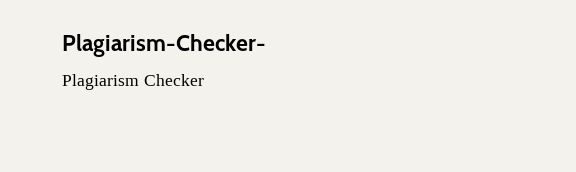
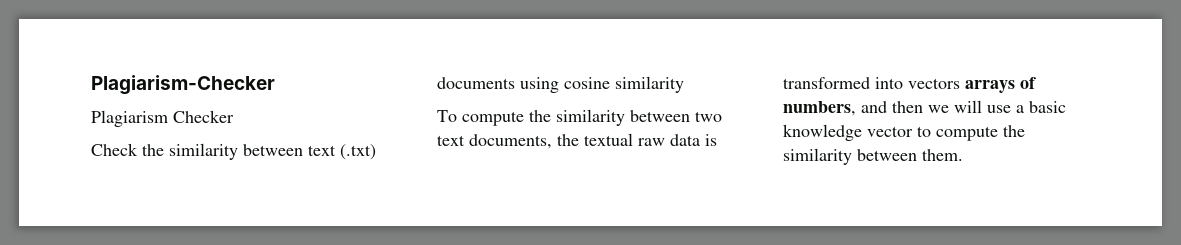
[62,34,266,57] Plagiarism-Checker- -> [91,75,275,95] Plagiarism-Checker
(204, 80) none -> [91,143,376,160] [437,76,684,93] [437,109,722,126] [437,133,717,149] [783,77,1036,93] [783,100,1066,116] [783,124,1025,141] [783,148,963,165] // Check the similarity between text (.txt) documents using cosine similarity // To compute the similarity between two text documents, the textual raw data is transformed into vectors arrays of numbers, and then we will use a basic knowledge vector to compute the similarity between them.

